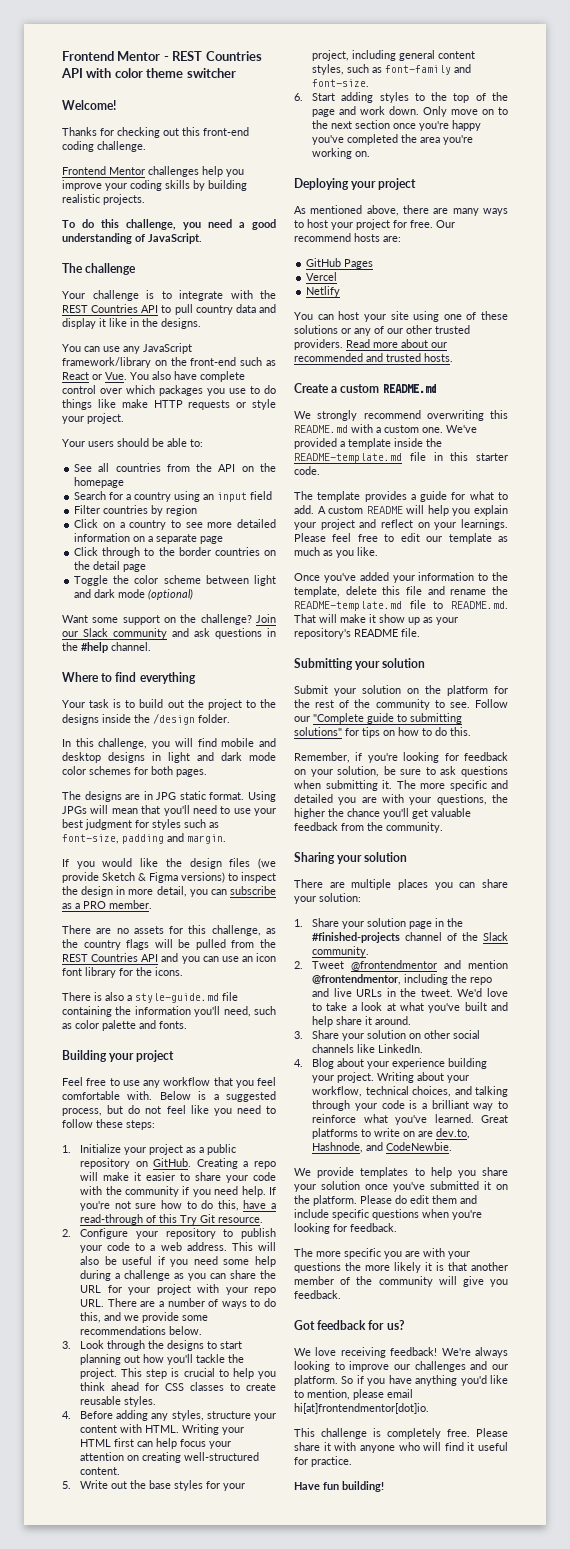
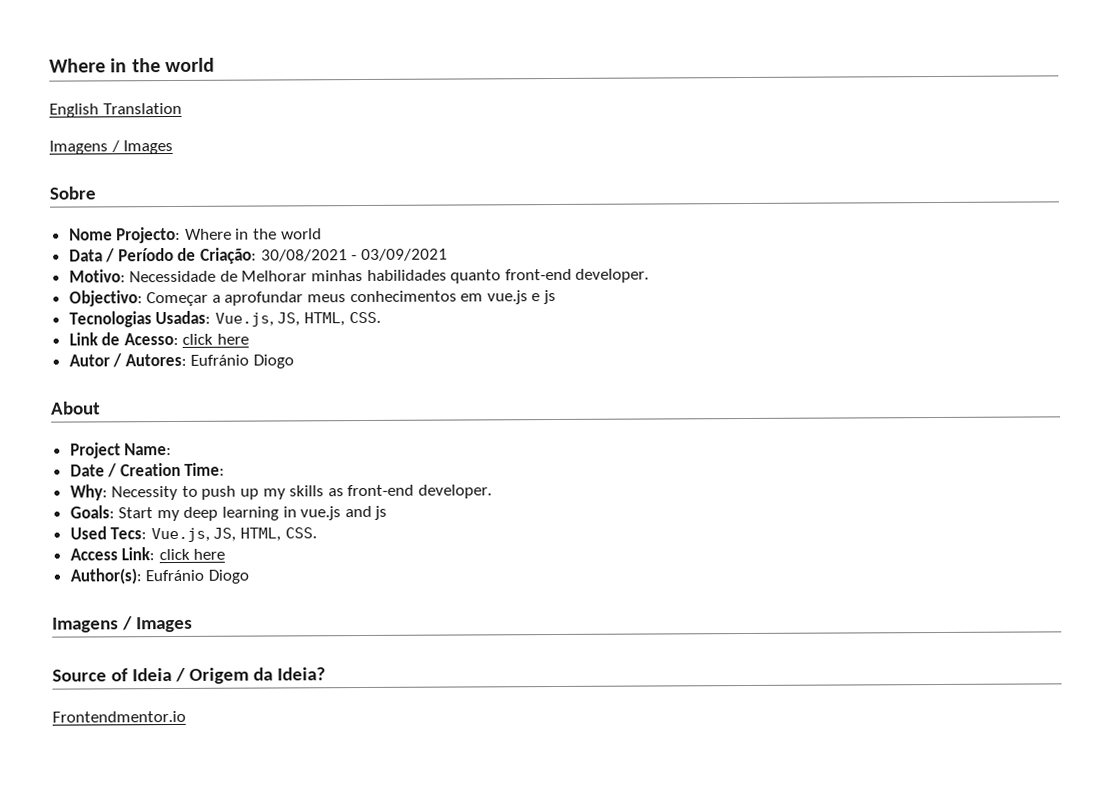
[62,51,262,61] [61,68,236,78] [62,100,116,110] [62,127,249,138] [62,141,146,152] [62,166,244,177] [62,180,247,191] [62,194,145,205] [62,219,276,230] [62,233,202,244] [62,263,137,275] [62,290,276,301] [62,304,276,315] [62,318,201,329] [62,343,192,354] [62,357,276,368] [62,371,245,382] [62,385,276,396] [62,399,276,410] [62,413,124,424] [62,438,203,447] [74,463,276,472] [74,477,125,488] [74,491,273,502] [74,505,198,516] [74,519,276,530] [74,533,224,544] [74,547,276,558] [74,561,147,572] [74,575,276,586] [74,589,194,600] [62,614,276,625] [62,628,276,639] [62,642,151,653] [62,672,196,684] [62,699,276,710] [62,713,230,725] [62,738,276,749] [62,752,276,763] [62,766,207,777] [62,791,276,802] [62,805,276,816] [62,819,219,830] [62,833,226,844] [62,858,276,869] [62,872,276,883] [62,886,276,897] [62,900,152,909] [62,925,276,936] [62,939,276,950] [62,953,276,964] [62,967,183,978] [62,992,238,1003] [62,1006,276,1017] [62,1020,187,1031] [62,1050,175,1062] [62,1077,276,1088] [62,1091,276,1102] [62,1105,276,1116] [62,1119,155,1130] [62,1144,237,1155] [80,1158,276,1169] [80,1172,276,1183] [80,1186,276,1197] [80,1200,276,1211] [80,1214,264,1225] [62,1228,276,1239] [80,1242,276,1253] [80,1256,276,1267] [80,1270,276,1281] [80,1284,276,1295] [80,1298,276,1309] [80,1312,209,1323] [80,1326,203,1335] [62,1340,243,1351] [80,1354,245,1365] [80,1368,276,1379] [80,1382,276,1391] [80,1396,157,1407] [62,1410,276,1421] [80,1424,245,1435] [80,1438,232,1449] [80,1452,260,1463] [80,1467,121,1475] [62,1480,246,1491] [312,50,476,61] [312,64,472,75] [312,79,370,87] [294,92,508,103] [312,106,508,117] [312,120,482,131] [312,134,474,145] [312,148,371,159] [294,178,417,190] [294,205,508,216] [294,219,455,230] [294,233,401,242] [306,258,374,269] [306,272,338,281] [306,286,341,297] [294,311,508,322] [294,325,470,336] [294,339,447,350] [294,353,453,362] [294,383,437,393] [294,410,508,421] [294,424,477,433] [294,438,442,449] [294,452,508,463] [294,466,320,475] [294,491,508,502] [294,505,508,516] [294,519,508,530] [294,533,508,544] [294,547,378,558] [294,572,508,583] [294,586,508,597] [294,600,508,611] [294,614,458,625] [294,628,420,639] [294,658,426,670] [294,685,508,696] [294,699,508,710] [294,713,462,724] [294,727,471,738] [294,752,508,763] [294,766,508,777] [294,780,508,791] [294,794,508,805] [294,808,471,819] [294,822,443,833] [294,852,408,864] [294,879,508,890] [294,893,361,904] [294,918,464,929] [312,932,508,943] [312,946,370,957] [294,960,508,971] [312,974,493,985] [312,988,508,997] [312,1002,508,1013] [312,1016,412,1027] [294,1030,481,1041] [312,1044,424,1053] [294,1058,488,1069] [312,1072,470,1083] [312,1086,508,1097] [312,1100,508,1111] [312,1114,508,1125] [312,1128,471,1139] [312,1142,453,1153] [294,1167,508,1178] [294,1181,508,1192] [294,1195,477,1206] [294,1209,482,1220] [294,1223,397,1234] [294,1248,470,1259] [294,1262,508,1273] [294,1276,508,1287] [294,1290,341,1299] [294,1320,405,1330] [294,1347,508,1358] [294,1361,508,1372] [294,1375,508,1386] [294,1389,413,1400] [294,1403,429,1414] [294,1428,508,1439] [294,1442,508,1453] [294,1456,352,1467] [294,1481,384,1492] Frontend Mentor - REST Countries API with color theme switcher // Welcome! // Thanks for checking out this front-end coding challenge. // Frontend Mentor challenges help you improve your coding skills by building realistic projects. // To do this challenge, you need a good understanding of JavaScript. // The challenge // Your challenge is to integrate with the REST Countries API to pull country data and display it like in the designs. // You can use any JavaScript framework/library on the front-end such as React or Vue. You also have complete control over which packages you use to do things like make HTTP requests or style your project. // Your users should be able to: // See all countries from the API on the homepage // Search for a country using an input field // Filter countries by region // Click on a country to see more detailed information on a separate page // Click through to the border countries on the detail page // Toggle the color scheme between light and dark mode (optional) // Want some support on the challenge? Join our Slack community and ask questions in the #help channel. // Where to find everything // Your task is to build out the project to the designs inside the /design folder. // In this challenge, you will find mobile and desktop designs in light and dark mode color schemes for both pages. // The designs are in JPG static format. Using JPGs will mean that you'll need to use your best judgment for styles such as font-size, padding and margin. // If you would like the design files (we provide Sketch & Figma versions) to inspect the design in more detail, you can subscribe as a PRO member. // There are no assets for this challenge, as the country flags will be pulled from the REST Countries API and you can use an icon font library for the icons. // There is also a style-guide.md file containing the information you'll need, such as color palette and fonts. // Building your project // Feel free to use any workflow that you feel comfortable with. Below is a suggested process, but do not feel like you need to follow these steps: // 1. Initialize your project as a public repository on GitHub. Creating a repo will make it easier to share your code with the community if you need help. If you're not sure how to do this, have a read-through of this Try Git resource. // 2. Configure your repository to publish your code to a web address. This will also be useful if you need some help during a challenge as you can share the URL for your project with your repo URL. There are a number of ways to do this, and we provide some recommendations below. // 3. Look through the designs to start planning out how you'll tackle the project. This step is crucial to help you think ahead for CSS classes to create reusable styles. // 4. Before adding any styles, structure your content with HTML. Writing your HTML first can help focus your attention on creating well-structured content. // 5. Write out the base styles for your project, including general content styles, such as font-family and font-size. // 6. Start adding styles to the top of the page and work down. Only move on to the next section once you're happy you've completed the area you're working on. // Deploying your project // As mentioned above, there are many ways to host your project for free. Our recommend hosts are: // GitHub Pages // Vercel // Netlify // You can host your site using one of these solutions or any of our other trusted providers. Read more about our recommended and trusted hosts. // Create a custom README.md // We strongly recommend overwriting this README.md with a custom one. We've provided a template inside the README-template.md file in this starter code. // The template provides a guide for what to add. A custom README will help you explain your project and reflect on your learnings. Please feel free to edit our template as much as you like. // Once you've added your information to the template, delete this file and rename the README-template.md file to README.md. That will make it show up as your repository's README file. // Submitting your solution // Submit your solution on the platform for the rest of the community to see. Follow our "Complete guide to submitting solutions" for tips on how to do this. // Remember, if you're looking for feedback on your solution, be sure to ask questions when submitting it. The more specific and detailed you are with your questions, the higher the chance you'll get valuable feedback from the community. // Sharing your solution // There are multiple places you can share your solution: // 1. Share your solution page in the #finished-projects channel of the Slack community. // 2. Tweet @frontendmentor and mention @frontendmentor, including the repo and live URLs in the tweet. We'd love to take a look at what you've built and help share it around. // 3. Share your solution on other social channels like LinkedIn. // 4. Blog about your experience building your project. Writing about your workflow, technical choices, and talking through your code is a brilliant way to reinforce what you've learned. Great platforms to write on are dev.to, Hashnode, and CodeNewbie. // We provide templates to help you share your solution once you've submitted it on the platform. Please do edit them and include specific questions when you're looking for feedback. // The more specific you are with your questions the more likely it is that another member of the community will give you feedback. // Got feedback for us? // We love receiving feedback! We're always looking to improve our challenges and our platform. So if you have anything you'd like to mention, please email hi[at]frontendmentor[dot]io. // This challenge is completely free. Please share it with anyone who will find it useful for practice. // Have fun building! -> [49,57,215,73] [49,102,182,118] [49,139,174,155] [49,186,96,200] [68,226,322,244] [68,247,448,264] [68,268,650,284] [68,289,557,307] [68,310,381,328] [68,332,250,346] [68,353,295,369] [50,401,101,415] [69,442,173,459] [69,462,226,478] [69,484,493,501] [69,505,388,522] [69,526,317,543] [69,547,226,561] [69,568,249,585] [52,616,193,633] [52,667,326,684] [52,710,186,723] Where in the world // English Translation // Imagens / Images // Sobre // Nome Projecto: Where in the world // Data / Período de Criação: 30/08/2021 - 03/09/2021 // Motivo: Necessidade de Melhorar minhas habilidades quanto front-end developer. // Objectivo: Começar a aprofundar meus conhecimentos em vue.js e js // Tecnologias Usadas: Vue.js, JS, HTML, CSS. // Link de Acesso: click here // Autor / Autores: Eufránio Diogo // About // Project Name: // Date / Creation Time: // Why: Necessity to push up my skills as front-end developer. // Goals: Start my deep learning in vue.js and js // Used Tecs: Vue.js, JS, HTML, CSS. // Access Link: click here // Author(s): Eufránio Diogo // Imagens / Images // Source of Ideia / Origem da Ideia? // Frontendmentor.io

